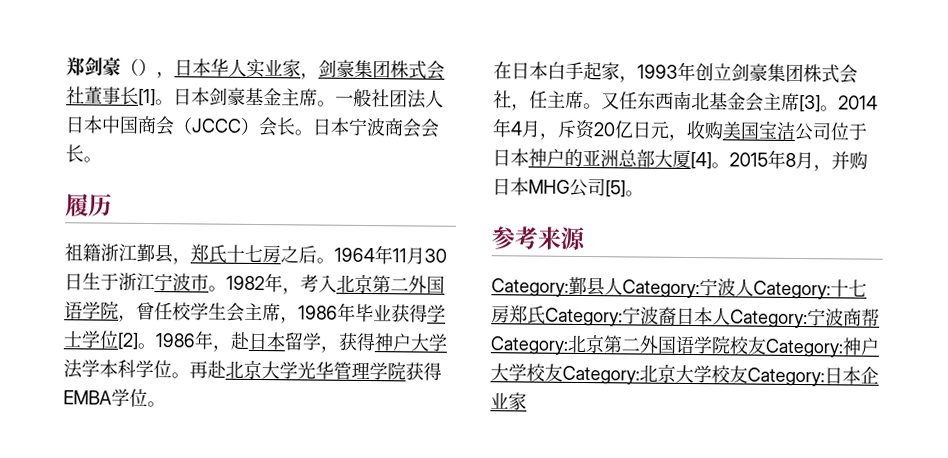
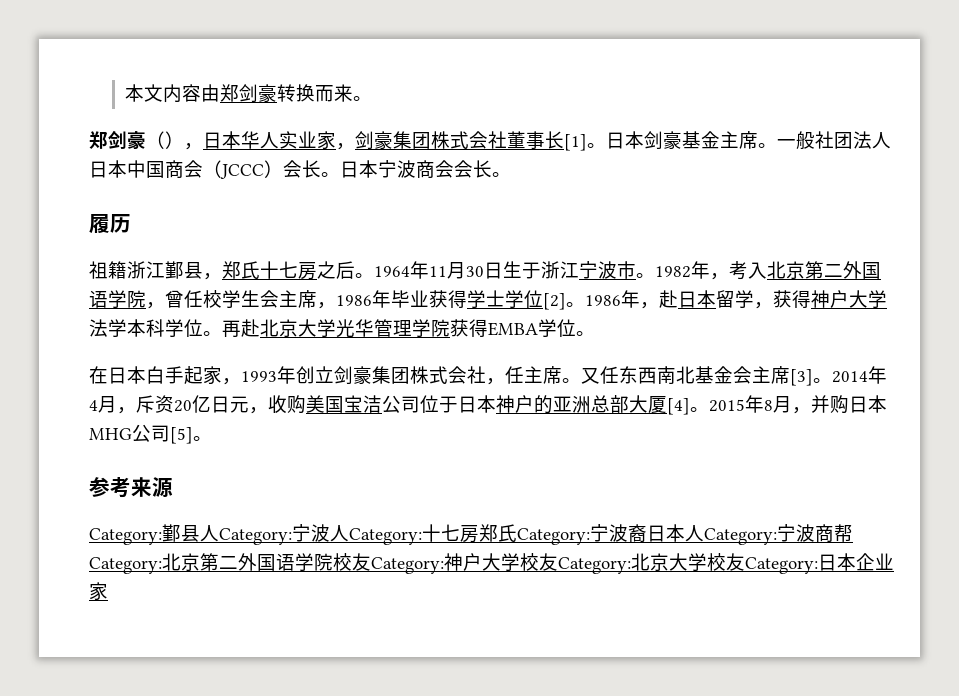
(66, 66) none -> [125,84,373,103] 本文内容由郑剑豪转换而来。 //

